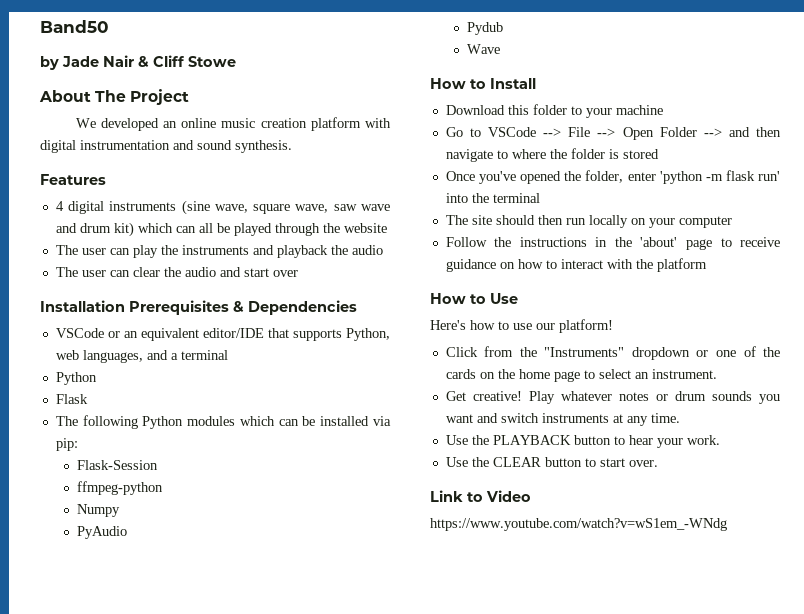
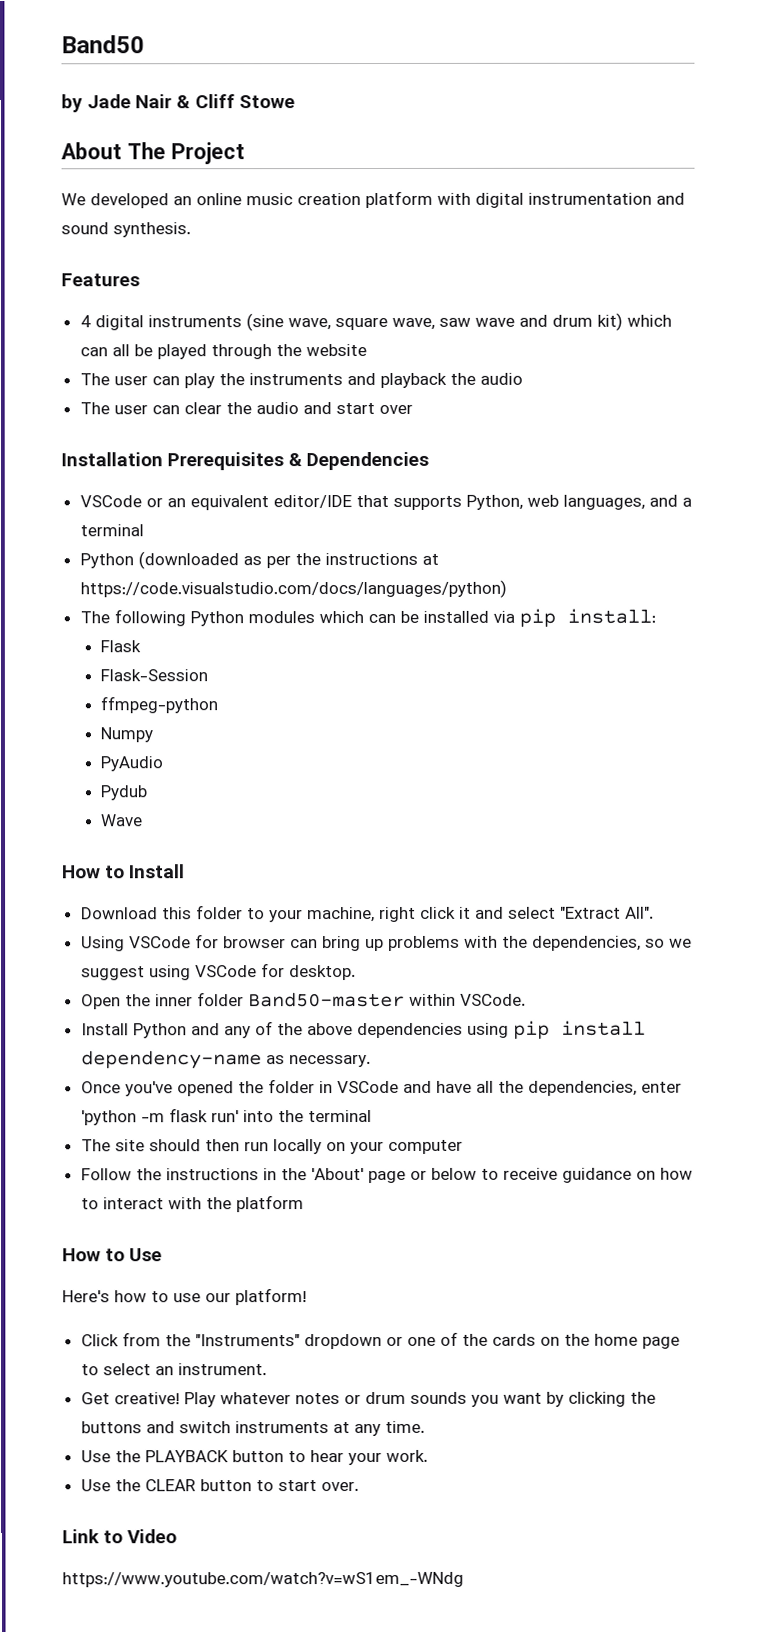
[55,394,88,404] // Flask -> [137,551,439,570] [79,579,507,599] (downloaded as per the instructions at https://code.visualstudio.com/docs/languages/python)
[55,438,78,451] pip: -> [518,608,656,627] [99,640,141,653] pip install: // Flask
[615,105,663,115] [445,127,781,140] [445,148,659,162] [445,170,624,184] machine // Go to VSCode --> File --> Open Folder --> and then navigate to where the folder is stored // Once you've opened the folder, -> [306,906,654,923] [80,934,692,952] [80,963,356,981] [80,991,526,1010] [80,1020,646,1039] [80,1050,371,1070] [80,1079,637,1097] machine, right click it and select "Extract All". // Using VSCode for browser can bring up problems with the dependencies, so we suggest using VSCode for desktop. // Open the inner folder Band50-master within VSCode. // Install Python and any of the above dependencies using pip install dependency-name as necessary. // Once you've opened the folder in VSCode and have all the dependencies,
[640,237,712,250] 'about' page -> [310,1167,477,1184] 'About' page or below
(473, 418) none -> [545,1391,656,1407] [80,1421,142,1434] by clicking the buttons

